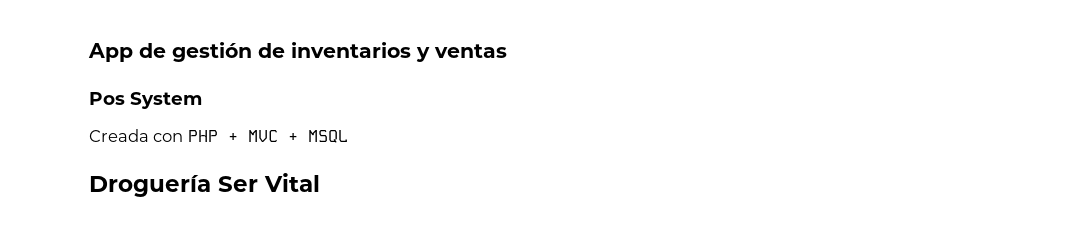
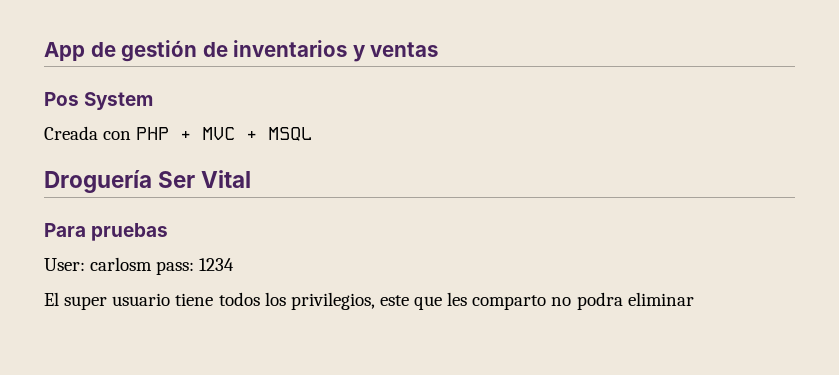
(320, 182) none -> [44,223,169,241] [44,257,235,275] [44,292,694,310] // Para pruebas // User: carlosm pass: 1234 // El super usuario tiene todos los privilegios, este que les comparto no podra eliminar

